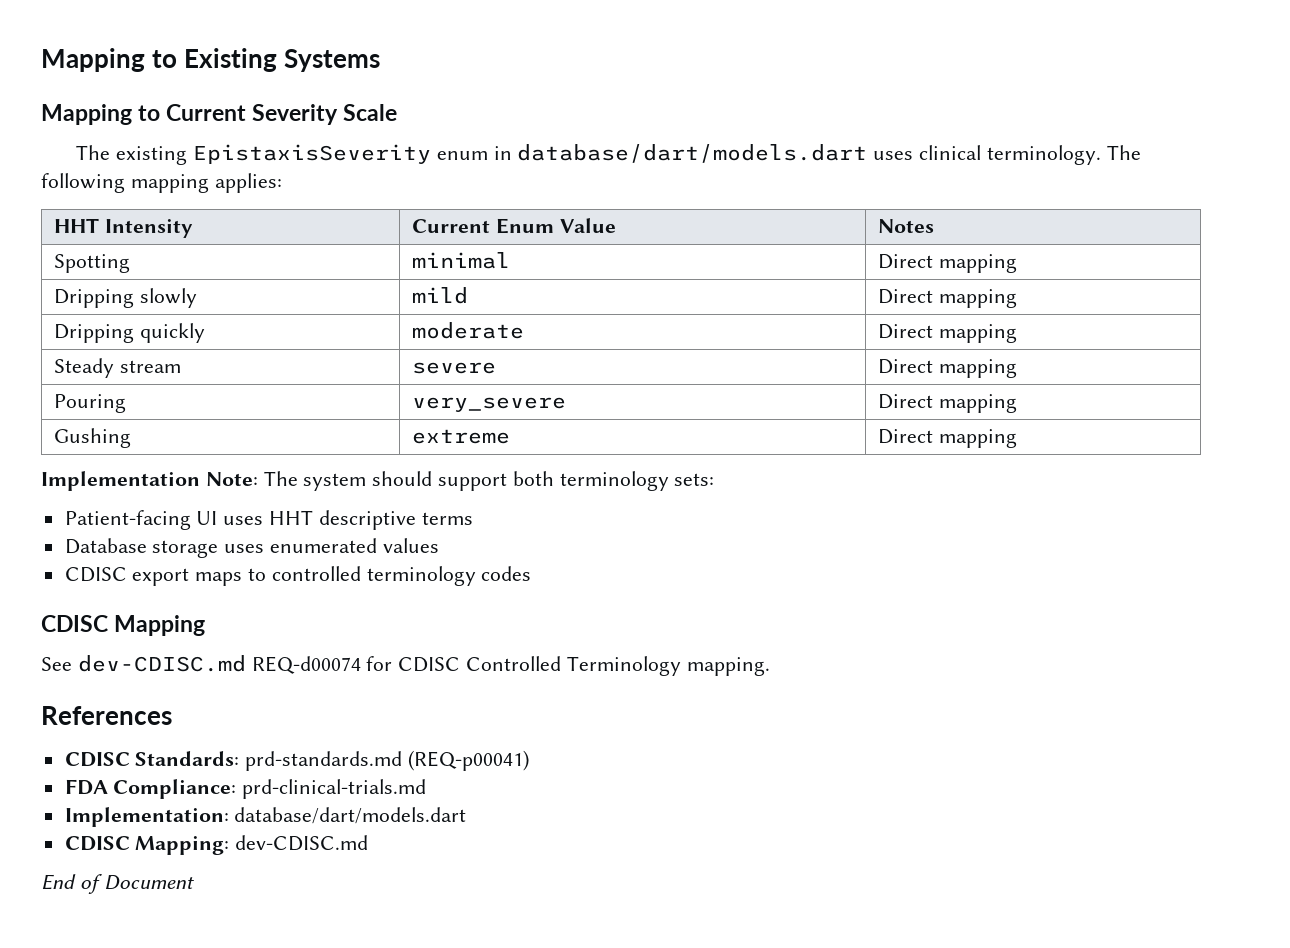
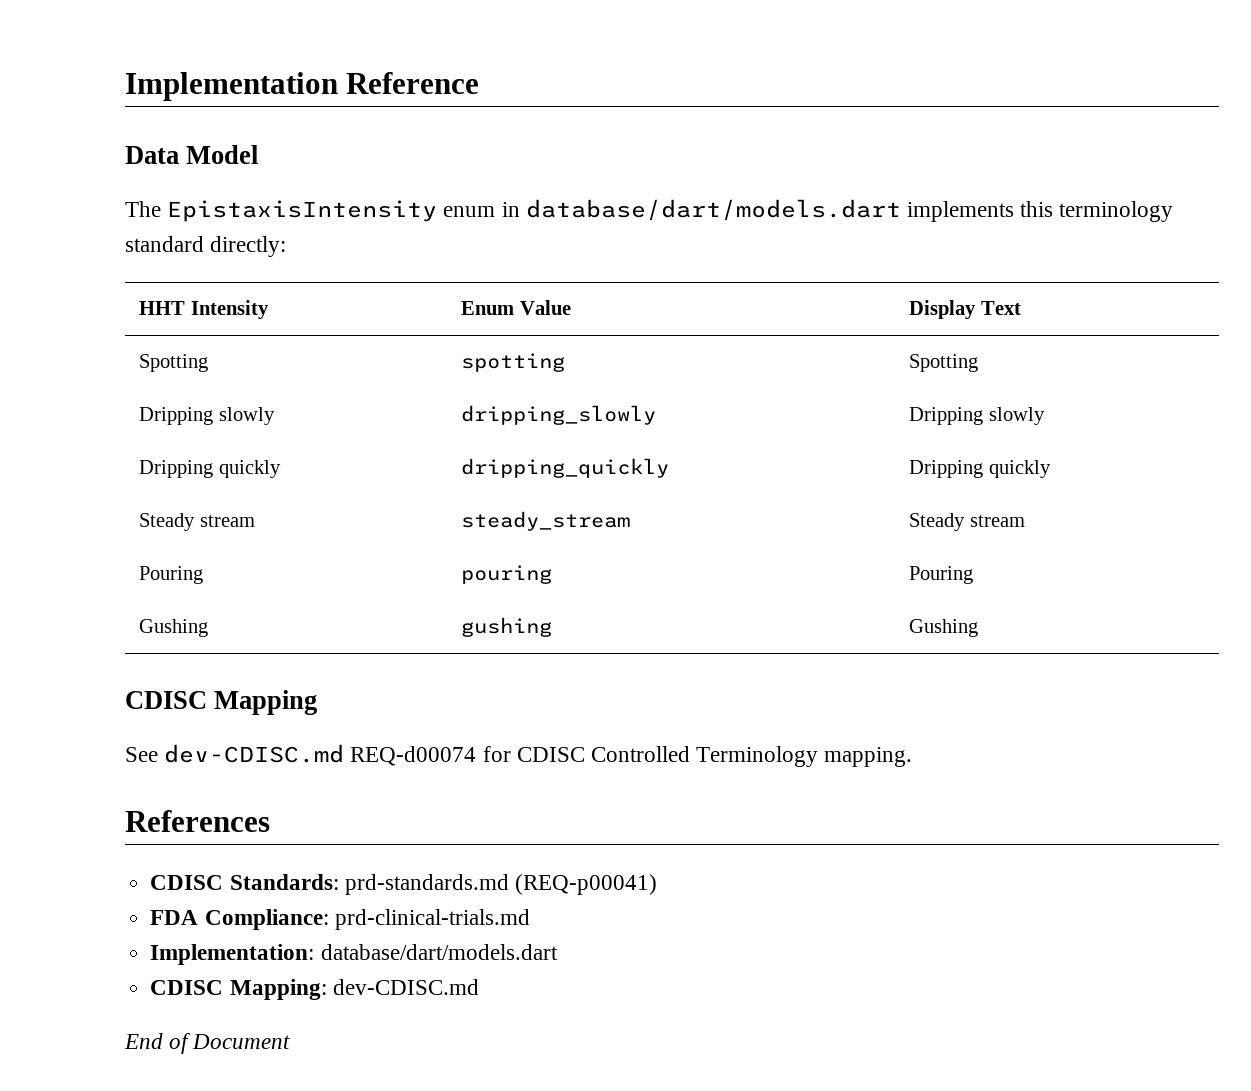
[41,48,381,72] [41,104,398,125] [76,144,431,165] Mapping to Existing Systems // Mapping to Current Severity Scale // The existing EpistaxisSeverity -> [125,72,480,101] [125,145,259,164] [125,200,438,222] Implementation Reference // Data Model // The EpistaxisIntensity
[873,145,1141,165] [41,173,282,193] uses clinical terminology. The following mapping applies: -> [907,201,1174,222] [125,236,287,257] implements this terminology standard directly:
[411,219,490,233] Current -> (269, 309) none
[877,219,934,233] Notes -> [909,300,1021,319] Display Text
[411,252,510,269] [877,254,1017,273] minimal | Direct mapping -> [461,353,566,372] [909,354,979,372] spotting | Spotting
[411,287,468,304] [877,289,1017,308] mild | Direct mapping -> [461,405,657,425] [909,407,1045,425] dripping_slowly | Dripping slowly
[411,322,524,339] [877,324,1017,343] moderate | Direct mapping -> [461,458,670,478] [909,460,1051,478] dripping_quickly | Dripping quickly
[411,362,496,374] [877,359,1017,378] [53,394,126,413] [411,397,566,412] [877,394,1017,413] [53,428,131,448] [411,429,510,444] [877,429,1017,448] [41,471,715,491] [64,510,473,530] [64,538,439,558] [64,566,532,586] severe | Direct mapping // Pouring | very_severe | Direct mapping // Gushing | extreme | Direct mapping // Implementation Note: The system should support both terminology sets: // Patient-facing UI uses HHT descriptive terms // Database storage uses enumerated values // CDISC export maps to controlled terminology codes -> [461,511,631,531] [909,513,1025,531] [139,566,204,584] [461,565,553,584] [909,566,974,584] [139,619,209,637] [461,617,553,637] [909,619,979,637] steady_stream | Steady stream // Pouring | pouring | Pouring // Gushing | gushing | Gushing

